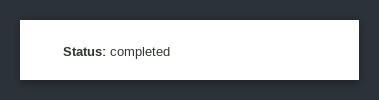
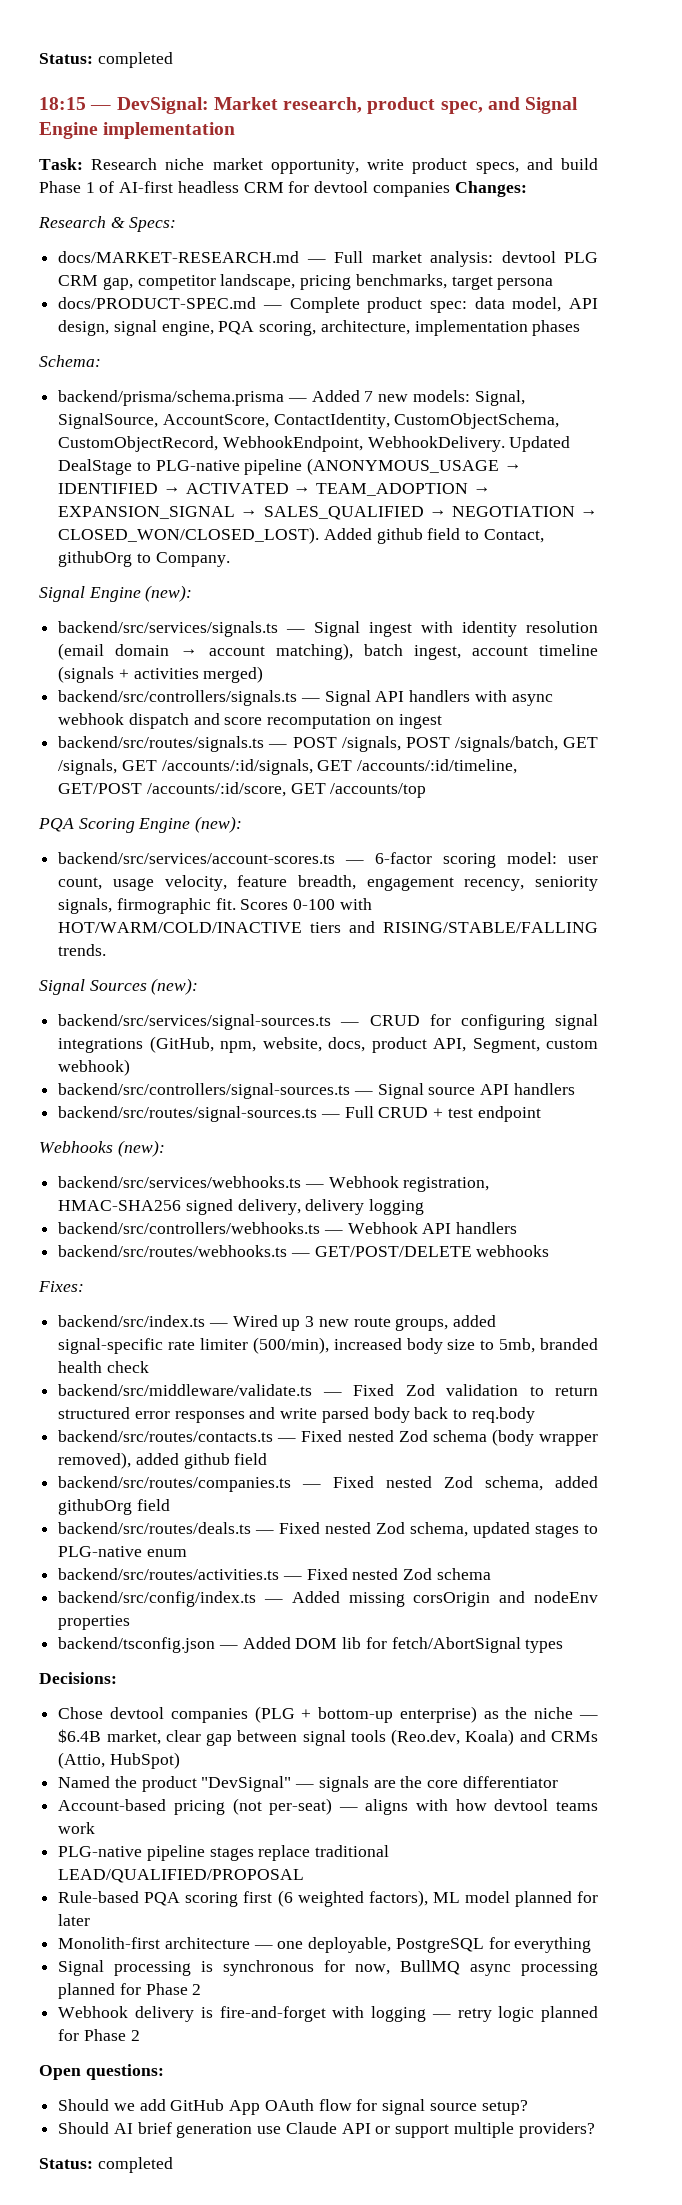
[63,47,170,59] Status: completed -> [39,52,173,68] [39,97,579,114] [39,122,236,139] [39,158,598,174] [39,181,527,197] [38,216,177,232] [58,251,598,267] [58,274,554,290] [58,297,599,313] [58,320,581,336] [39,355,101,367] [58,390,525,406] [58,413,560,429] [58,436,571,452] [58,458,522,475] [58,483,491,496] [58,506,598,520] [58,527,544,544] [58,551,230,567] [39,585,193,602] [58,621,598,637] [58,643,598,660] [58,666,264,683] [58,690,553,706] [58,713,442,729] [58,736,598,752] [58,759,518,775] [58,782,427,798] [38,816,243,833] [58,852,598,868] [58,875,598,891] [58,898,372,914] [58,921,598,933] [58,944,107,956] [39,978,199,995] [58,1014,598,1030] [58,1036,598,1053] [58,1059,131,1076] [58,1083,575,1099] [58,1106,541,1122] [39,1140,165,1157] [58,1176,490,1192] [58,1199,425,1215] [58,1222,518,1234] [58,1245,550,1257] [38,1281,84,1292] [58,1315,497,1331] [58,1337,598,1354] [58,1361,149,1373] [58,1384,598,1396] [58,1407,535,1423] [58,1429,598,1446] [58,1452,268,1469] [58,1476,598,1492] [58,1499,170,1515] [58,1522,598,1538] [58,1546,187,1557] [58,1568,491,1580] [58,1591,598,1607] [58,1615,131,1630] [58,1637,564,1653] [39,1672,117,1684] [58,1706,598,1723] [58,1729,598,1746] [58,1752,180,1769] [58,1776,558,1792] [58,1798,599,1815] [58,1822,96,1834] [58,1845,390,1861] [58,1869,305,1883] [58,1890,598,1907] [58,1914,91,1926] [58,1937,592,1953] [58,1960,598,1976] [58,1983,202,1999] [58,2006,598,2022] [58,2029,140,2041] [39,2064,164,2080] [58,2099,528,2115] [58,2122,595,2138] [39,2157,173,2173] Status: completed // 18:15 — DevSignal: Market research, product spec, and Signal Engine implementation // Task: Research niche market opportunity, write product specs, and build Phase 1 of AI-first headless CRM for devtool companies Changes: // Research & Specs: // docs/MARKET-RESEARCH.md — Full market analysis: devtool PLG CRM gap, competitor landscape, pricing benchmarks, target persona // docs/PRODUCT-SPEC.md — Complete product spec: data model, API design, signal engine, PQA scoring, architecture, implementation phases // Schema: // backend/prisma/schema.prisma — Added 7 new models: Signal, SignalSource, AccountScore, ContactIdentity, CustomObjectSchema, CustomObjectRecord, WebhookEndpoint, WebhookDelivery. Updated DealStage to PLG-native pipeline (ANONYMOUS_USAGE → IDENTIFIED → ACTIVATED → TEAM_ADOPTION → EXPANSION_SIGNAL → SALES_QUALIFIED → NEGOTIATION → CLOSED_WON/CLOSED_LOST). Added github field to Contact, githubOrg to Company. // Signal Engine (new): // backend/src/services/signals.ts — Signal ingest with identity resolution (email domain → account matching), batch ingest, account timeline (signals + activities merged) // backend/src/controllers/signals.ts — Signal API handlers with async webhook dispatch and score recomputation on ingest // backend/src/routes/signals.ts — POST /signals, POST /signals/batch, GET /signals, GET /accounts/:id/signals, GET /accounts/:id/timeline, GET/POST /accounts/:id/score, GET /accounts/top // PQA Scoring Engine (new): // backend/src/services/account-scores.ts — 6-factor scoring model: user count, usage velocity, feature breadth, engagement recency, seniority signals, firmographic fit. Scores 0-100 with HOT/WARM/COLD/INACTIVE tiers and RISING/STABLE/FALLING trends. // Signal Sources (new): // backend/src/services/signal-sources.ts — CRUD for configuring signal integrations (GitHub, npm, website, docs, product API, Segment, custom webhook) // backend/src/controllers/signal-sources.ts — Signal source API handlers // backend/src/routes/signal-sources.ts — Full CRUD + test endpoint // Webhooks (new): // backend/src/services/webhooks.ts — Webhook registration, HMAC-SHA256 signed delivery, delivery logging // backend/src/controllers/webhooks.ts — Webhook API handlers // backend/src/routes/webhooks.ts — GET/POST/DELETE webhooks // Fixes: // backend/src/index.ts — Wired up 3 new route groups, added signal-specific rate limiter (500/min), increased body size to 5mb, branded health check // backend/src/middleware/validate.ts — Fixed Zod validation to return structured error responses and write parsed body back to req.body // backend/src/routes/contacts.ts — Fixed nested Zod schema (body wrapper removed), added github field // backend/src/routes/companies.ts — Fixed nested Zod schema, added githubOrg field // backend/src/routes/deals.ts — Fixed nested Zod schema, updated stages to PLG-native enum // backend/src/routes/activities.ts — Fixed nested Zod schema // backend/src/config/index.ts — Added missing corsOrigin and nodeEnv properties // backend/tsconfig.json — Added DOM lib for fetch/AbortSignal types // Decisions: // Chose devtool companies (PLG + bottom-up enterprise) as the niche — $6.4B market, clear gap between signal tools (Reo.dev, Koala) and CRMs (Attio, HubSpot) // Named the product "DevSignal" — signals are the core differentiator // Account-based pricing (not per-seat) — aligns with how devtool teams work // PLG-native pipeline stages replace traditional LEAD/QUALIFIED/PROPOSAL // Rule-based PQA scoring first (6 weighted factors), ML model planned for later // Monolith-first architecture — one deployable, PostgreSQL for everything // Signal processing is synchronous for now, BullMQ async processing planned for Phase 2 // Webhook delivery is fire-and-forget with logging — retry logic planned for Phase 2 // Open questions: // Should we add GitHub App OAuth flow for signal source setup? // Should AI brief generation use Claude API or support multiple providers? // Status: completed

